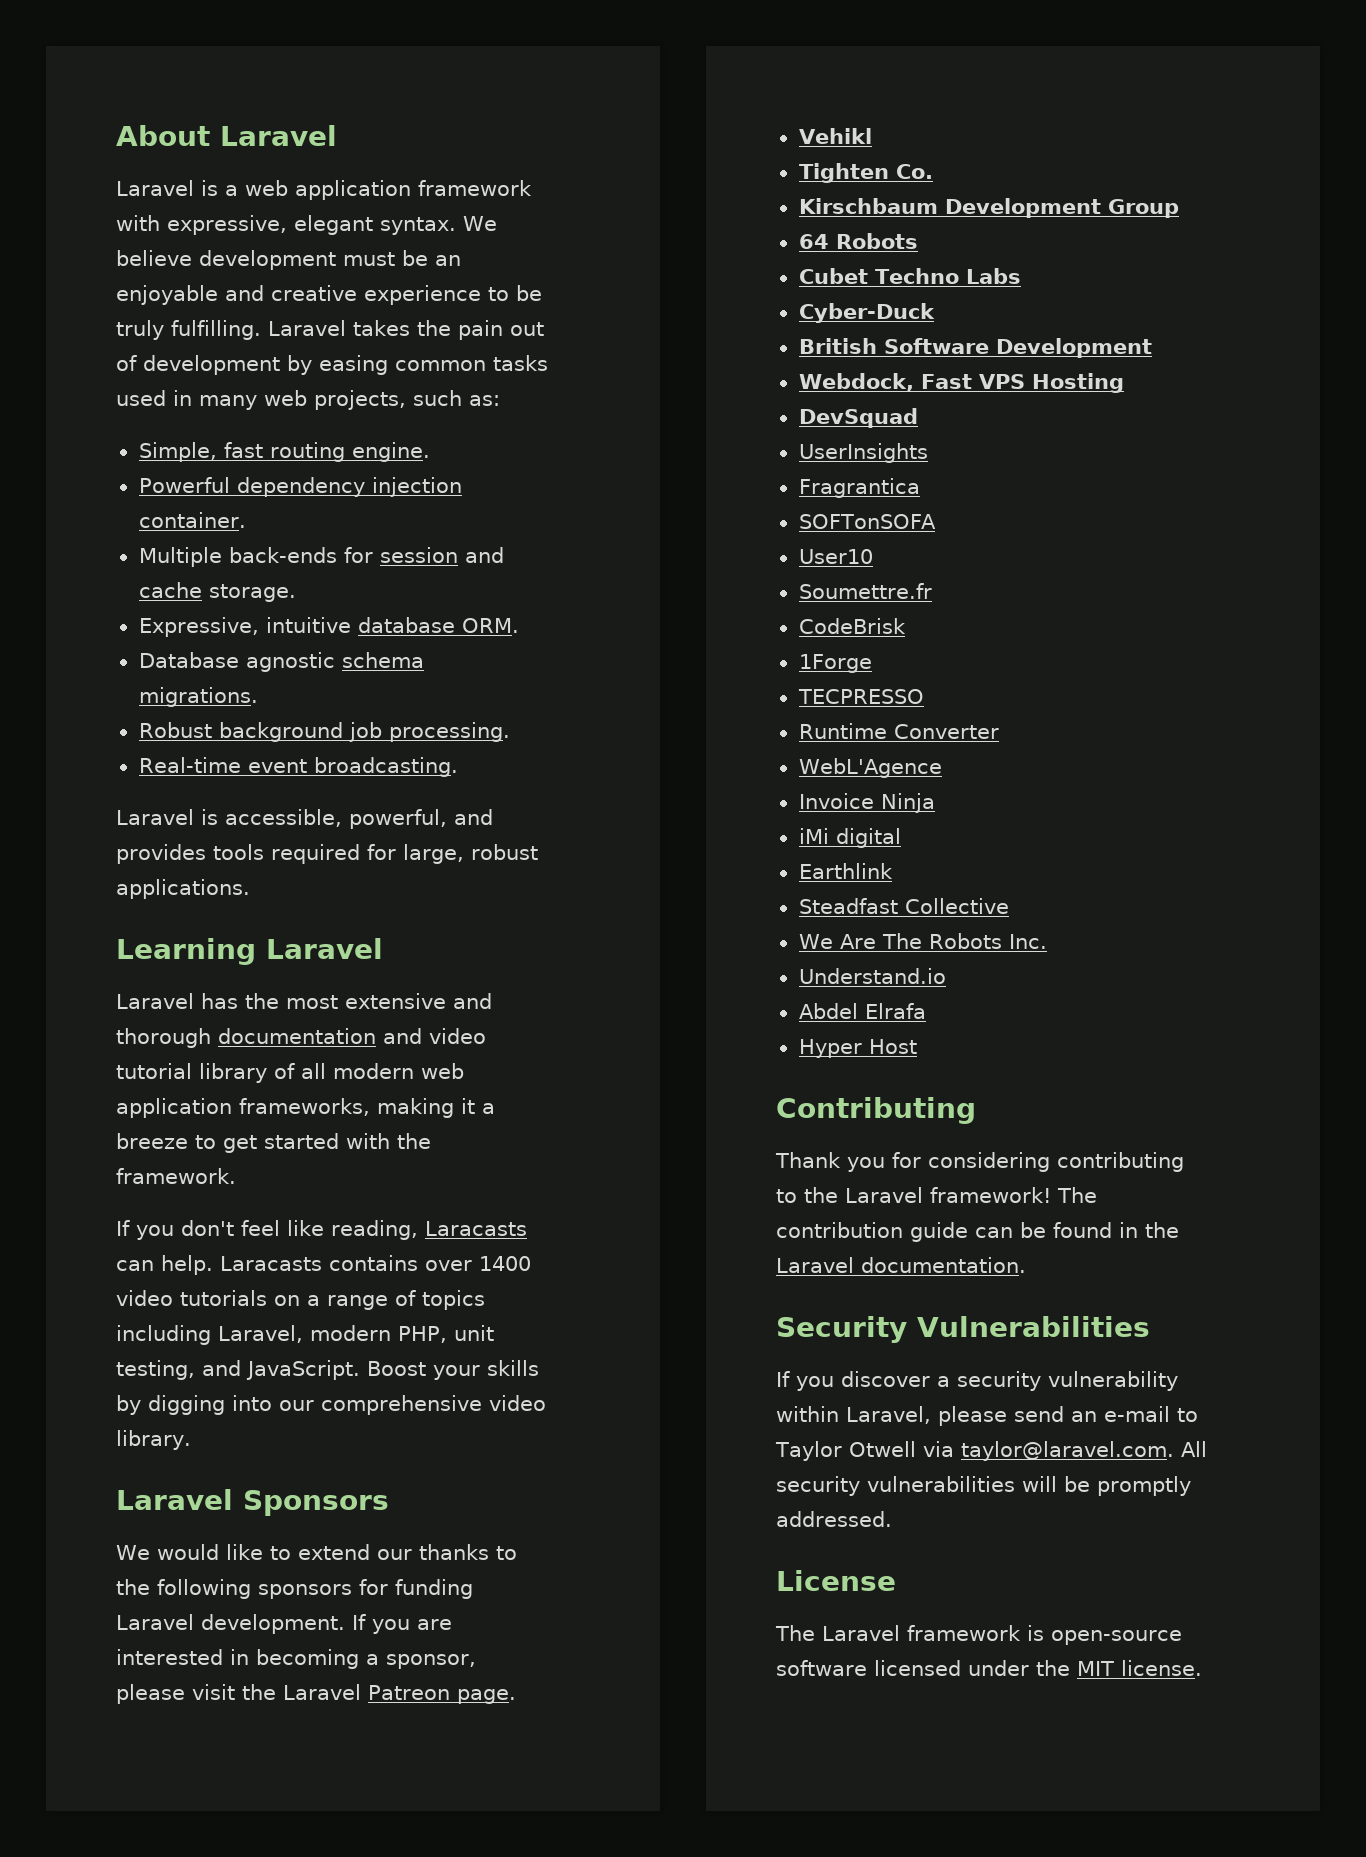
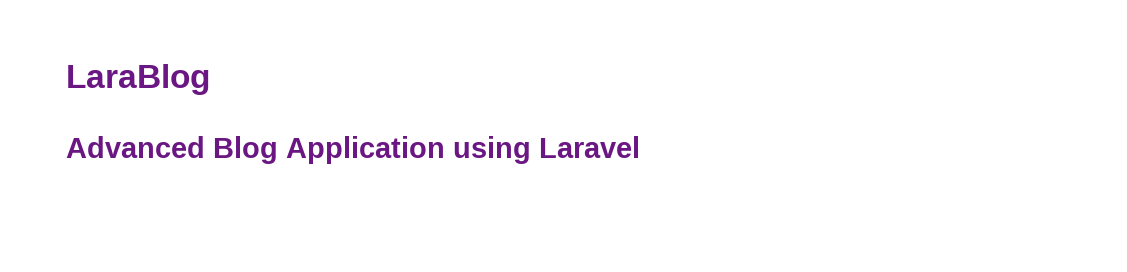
[116,125,337,146] [116,180,532,200] [116,215,497,235] [116,250,461,270] [116,285,542,305] [116,320,544,340] [116,355,548,375] [116,390,500,410] [138,442,430,462] [138,477,462,497] [138,512,246,528] [138,547,504,567] [138,582,296,602] [138,617,519,637] [138,652,424,672] [138,687,258,707] [138,722,510,742] [138,757,458,777] [116,809,493,829] [116,844,538,864] [116,879,250,899] [116,938,383,965] [116,993,492,1009] [116,1028,486,1048] [116,1063,464,1083] [116,1098,495,1118] [116,1133,431,1153] [116,1168,236,1184] [116,1220,527,1240] [116,1255,531,1275] [116,1290,485,1310] [116,1325,494,1345] [116,1360,539,1380] [116,1395,546,1415] [116,1430,191,1450] [116,1489,389,1516] [116,1544,517,1560] [116,1579,473,1599] [116,1614,452,1634] [116,1649,476,1669] [116,1684,516,1704] [798,128,872,144] [798,163,933,183] [798,198,1179,218] [798,233,918,249] [798,268,1021,284] [798,303,935,323] [798,338,1152,358] [798,373,1124,393] [798,408,918,428] [798,443,928,463] [798,478,920,498] [798,514,937,529] [798,549,873,564] [798,583,932,599] [798,618,906,634] [798,654,872,673] [797,689,924,704] [798,723,999,739] [798,758,942,778] [798,793,935,813] [798,828,901,848] [798,863,893,879] [798,898,1009,914] [798,933,1047,949] [798,968,946,984] [798,1003,926,1019] [798,1039,917,1058] [776,1097,976,1124] [775,1152,1184,1172] [776,1187,1097,1203] [776,1222,1179,1242] [776,1257,1026,1273] [776,1316,1150,1343] [776,1371,1178,1391] [776,1406,1198,1426] [775,1441,1207,1461] [776,1476,1191,1496] [776,1511,892,1527] [776,1570,896,1591] [775,1625,1182,1645] [776,1660,1202,1676] About Laravel // Laravel is a web application framework with expressive, elegant syntax. We believe development must be an enjoyable and creative experience to be truly fulfilling. Laravel takes the pain out of development by easing common tasks used in many web projects, such as: // Simple, fast routing engine. // Powerful dependency injection container. // Multiple back-ends for session and cache storage. // Expressive, intuitive database ORM. // Database agnostic schema migrations. // Robust background job processing. // Real-time event broadcasting. // Laravel is accessible, powerful, and provides tools required for large, robust applications. // Learning Laravel // Laravel has the most extensive and thorough documentation and video tutorial library of all modern web application frameworks, making it a breeze to get started with the framework. // If you don't feel like reading, Laracasts can help. Laracasts contains over 1400 video tutorials on a range of topics including Laravel, modern PHP, unit testing, and JavaScript. Boost your skills by digging into our comprehensive video library. // Laravel Sponsors // We would like to extend our thanks to the following sponsors for funding Laravel development. If you are interested in becoming a sponsor, please visit the Laravel Patreon page. // Vehikl // Tighten Co. // Kirschbaum Development Group // 64 Robots // Cubet Techno Labs // Cyber-Duck // British Software Development // Webdock, Fast VPS Hosting // DevSquad // UserInsights // Fragrantica // SOFTonSOFA // User10 // Soumettre.fr // CodeBrisk // 1Forge // TECPRESSO // Runtime Converter // WebL'Agence // Invoice Ninja // iMi digital // Earthlink // Steadfast Collective // We Are The Robots Inc. // Understand.io // Abdel Elrafa // Hyper Host // Contributing // Thank you for considering contributing to the Laravel framework! The contribution guide can be found in the Laravel documentation. // Security Vulnerabilities // If you discover a security vulnerability within Laravel, please send an e-mail to Taylor Otwell via taylor@laravel.com. All security vulnerabilities will be promptly addressed. // License // The Laravel framework is open-source software licensed under the MIT license. -> [66,64,210,95] [66,136,640,164] LaraBlog // Advanced Blog Application using Laravel

